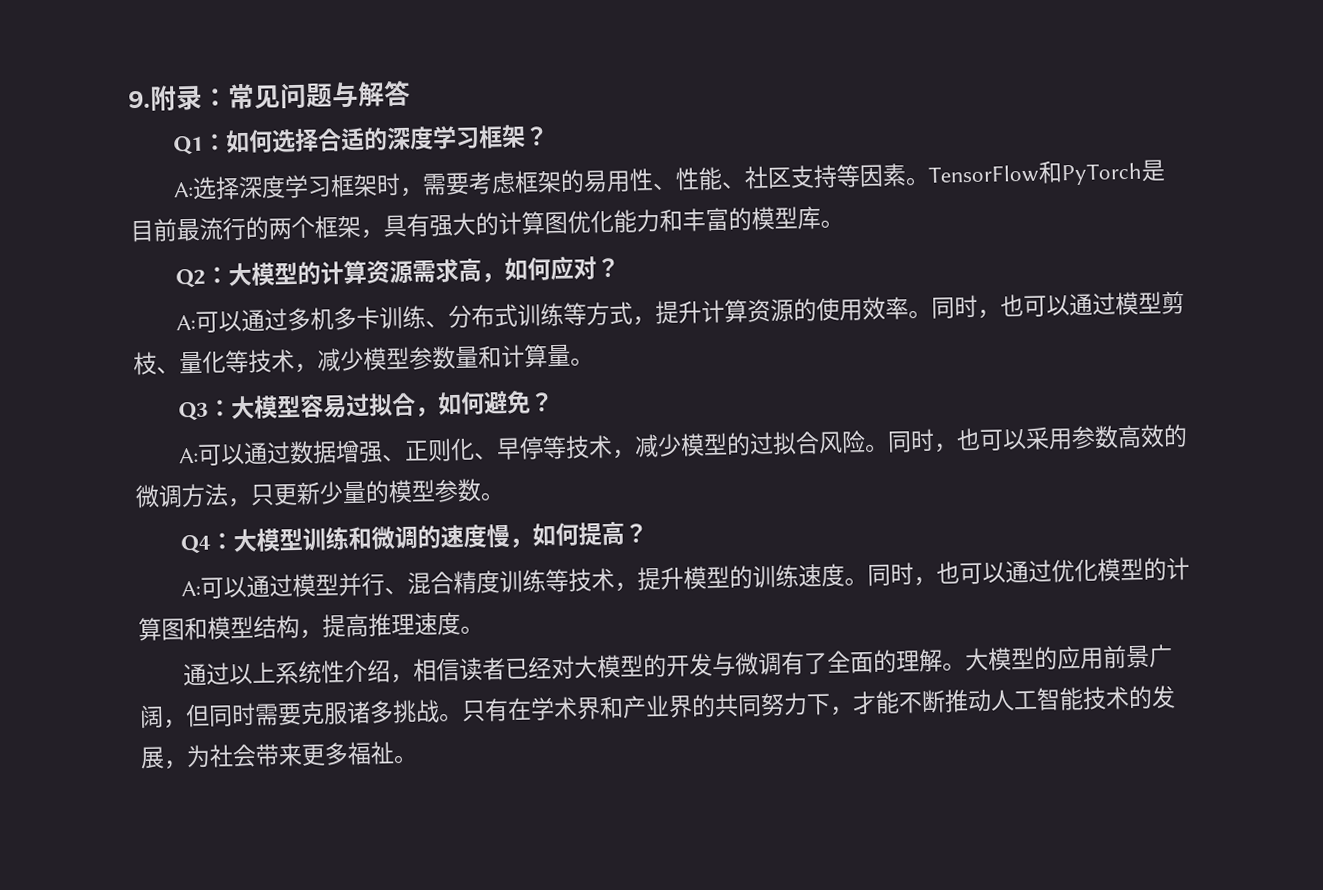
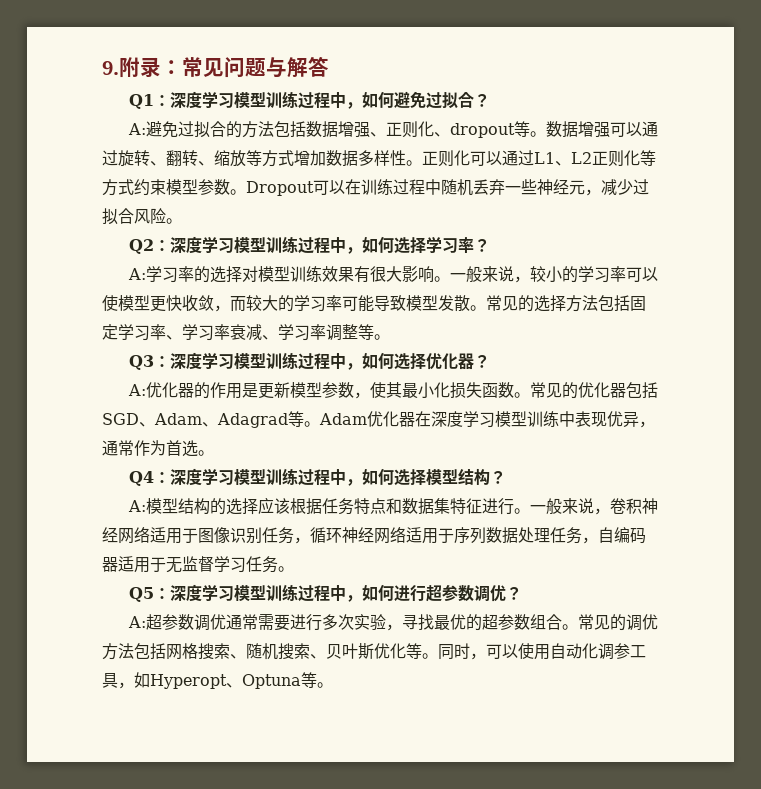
[225,124,550,154] [173,159,1167,200] [130,205,844,243] [175,255,621,289] [176,290,1186,333] [133,344,594,376] [178,392,417,422] 如何选择合适的深度学习框架？ // A:选择深度学习框架时，需要考虑框架的易用性、性能、社区支持等因素。TensorFlow和PyTorch是目前最流行的两个框架，具有强大的计算图优化能力和丰富的模型库。 // Q2：大模型的计算资源需求高，如何应对？ // A:可以通过多机多卡训练、分布式训练等方式，提升计算资源的使用效率。同时，也可以通过模型剪枝、量化等技术，减少模型参数量和计算量。 // Q3：大模型容易过拟合 -> [170,91,347,109] 深度学习模型训练过程中
[529,392,555,412] [178,441,292,466] ？ // A:可以通过 -> [426,92,491,109] [128,121,307,138] 过拟合？ // A:避免过拟合的方法包括
[496,423,1189,461] [135,478,505,509] [180,521,649,555] [181,556,1191,599] [138,611,484,642] [183,644,1174,687] [139,685,1176,729] [140,741,395,770] 早停等技术，减少模型的过拟合风险。同时，也可以采用参数高效的微调方法，只更新少量的模型参数。 // Q4：大模型训练和微调的速度慢，如何提高？ // A:可以通过模型并行、混合精度训练等技术，提升模型的训练速度。同时，也可以通过优化模型的计算图和模型结构，提高推理速度。 // 通过以上系统性介绍，相信读者已经对大模型的开发与微调有了全面的理解。大模型的应用前景广阔，但同时需要克服诸多挑战。只有在学术界和产业界的共同努力下，才能不断推动人工智能技术的发展，为社会带来更多福祉 -> [450,121,659,138] [102,150,656,167] [102,179,649,196] [102,208,182,225] [129,236,491,254] [128,266,659,283] [102,295,646,312] [102,324,390,341] [129,352,491,370] [128,382,659,399] [102,411,655,428] [102,440,214,457] [129,468,507,486] [128,497,659,515] [102,526,646,544] [102,556,294,573] [129,584,523,602] [128,614,659,631] [102,643,646,660] [102,672,317,689] dropout等。数据增强可以通过旋转、翻转、缩放等方式增加数据多样性。正则化可以通过L1、L2正则化等方式约束模型参数。Dropout可以在训练过程中随机丢弃一些神经元，减少过拟合风险。 // Q2：深度学习模型训练过程中，如何选择学习率？ // A:学习率的选择对模型训练效果有很大影响。一般来说，较小的学习率可以使模型更快收敛，而较大的学习率可能导致模型发散。常见的选择方法包括固定学习率、学习率衰减、学习率调整等。 // Q3：深度学习模型训练过程中，如何选择优化器？ // A:优化器的作用是更新模型参数，使其最小化损失函数。常见的优化器包括SGD、Adam、Adagrad等。Adam优化器在深度学习模型训练中表现优异，通常作为首选。 // Q4：深度学习模型训练过程中，如何选择模型结构？ // A:模型结构的选择应该根据任务特点和数据集特征进行。一般来说，卷积神经网络适用于图像识别任务，循环神经网络适用于序列数据处理任务，自编码器适用于无监督学习任务。 // Q5：深度学习模型训练过程中，如何进行超参数调优？ // A:超参数调优通常需要进行多次实验，寻找最优的超参数组合。常见的调优方法包括网格搜索、随机搜索、贝叶斯优化等。同时，可以使用自动化调参工具，如Hyperopt、Optuna等

